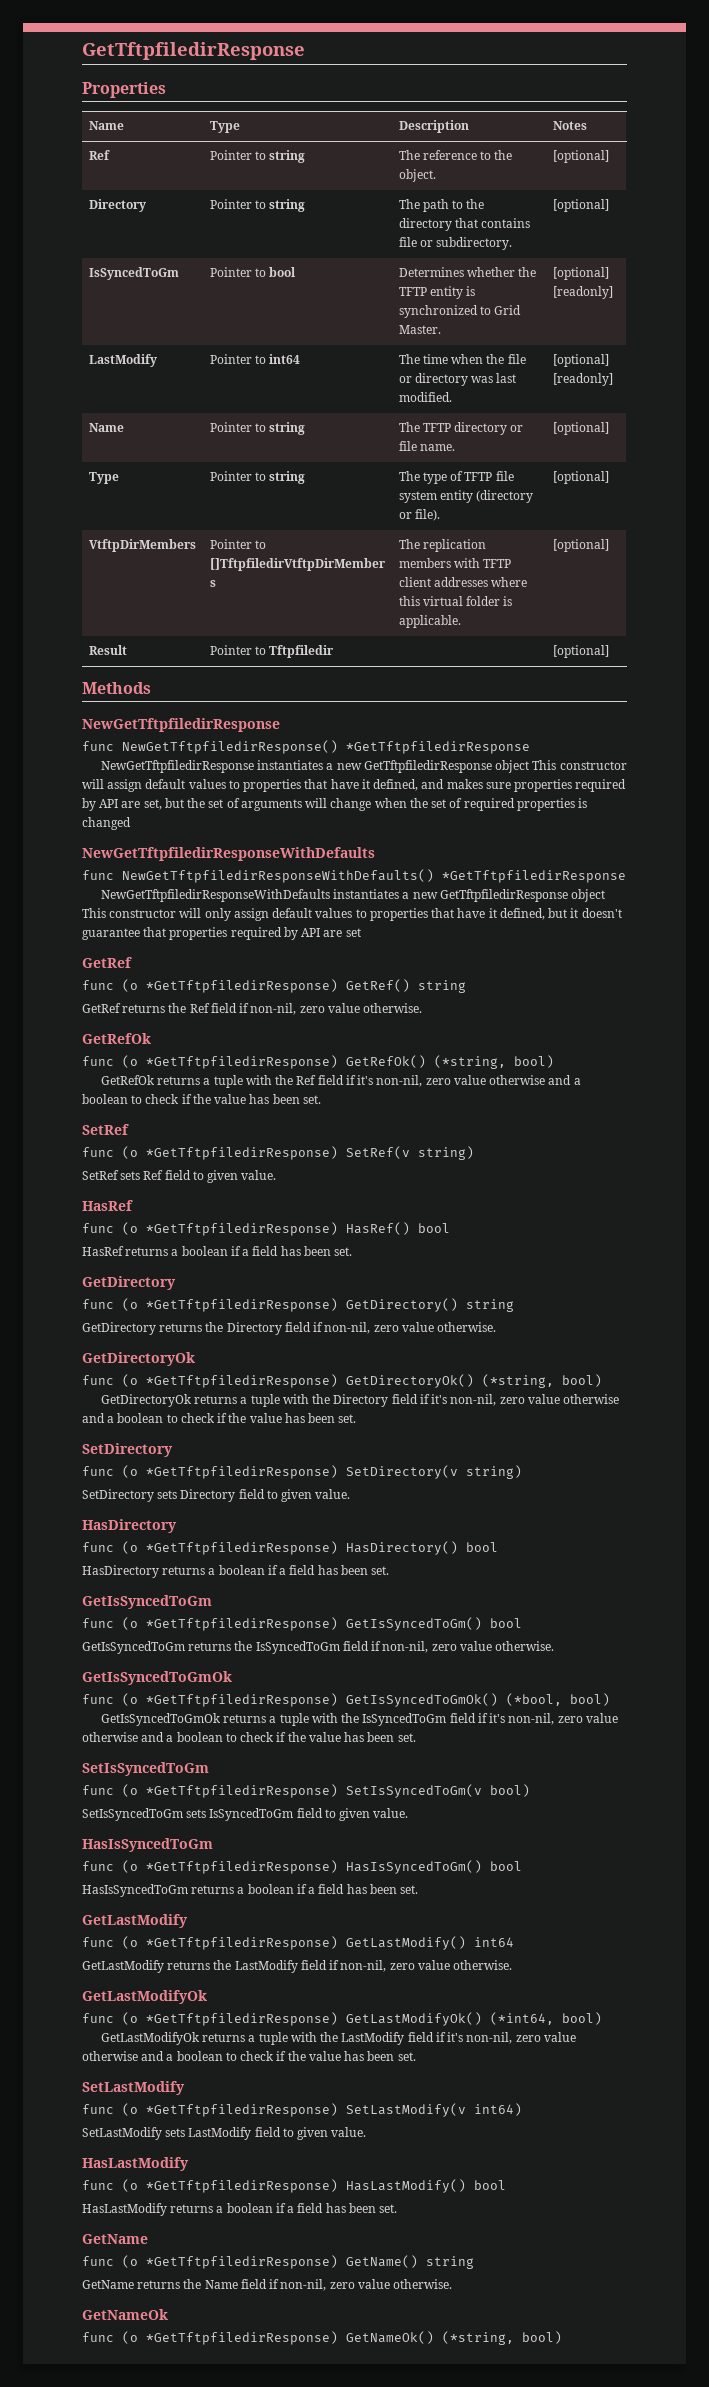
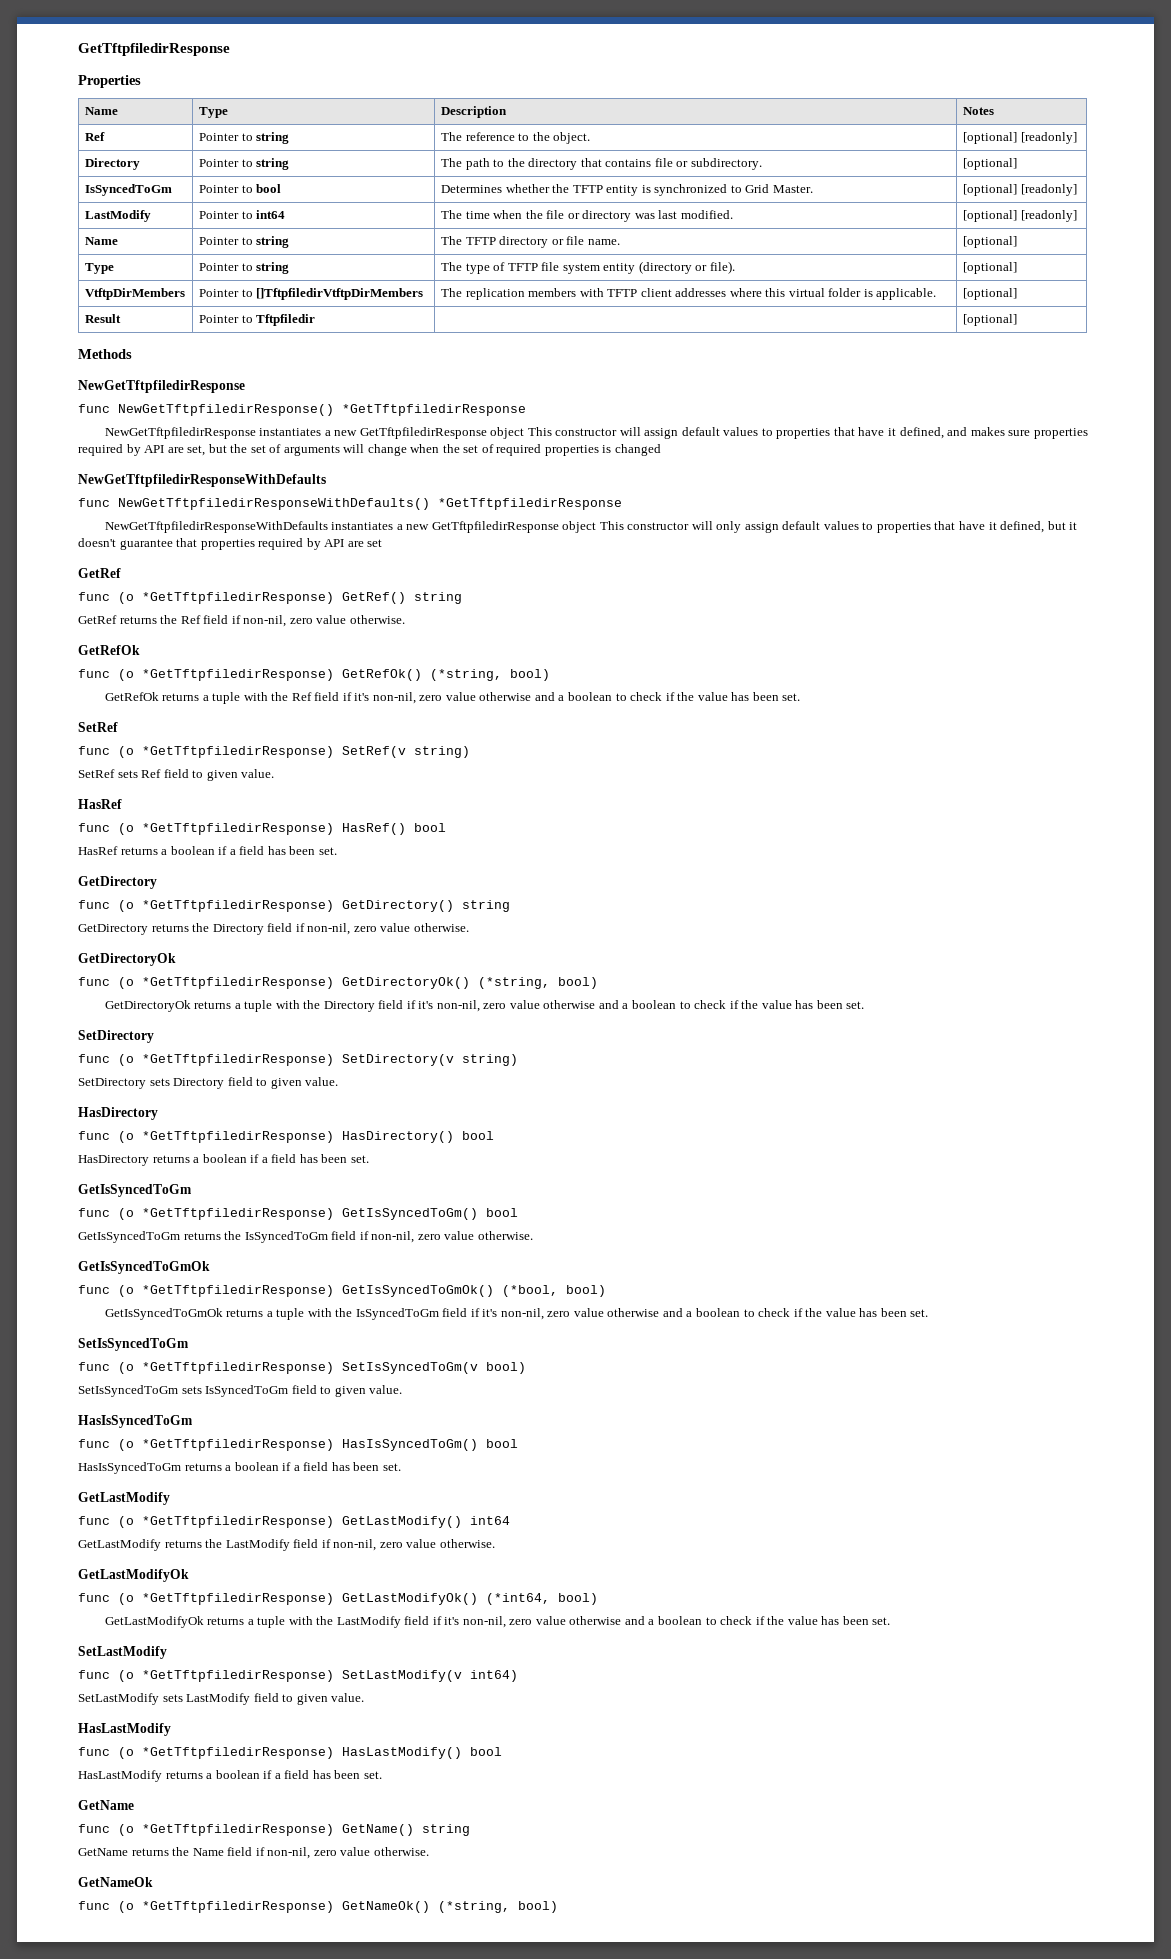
(609, 156) none -> [1020,132,1077,144] [readonly]

